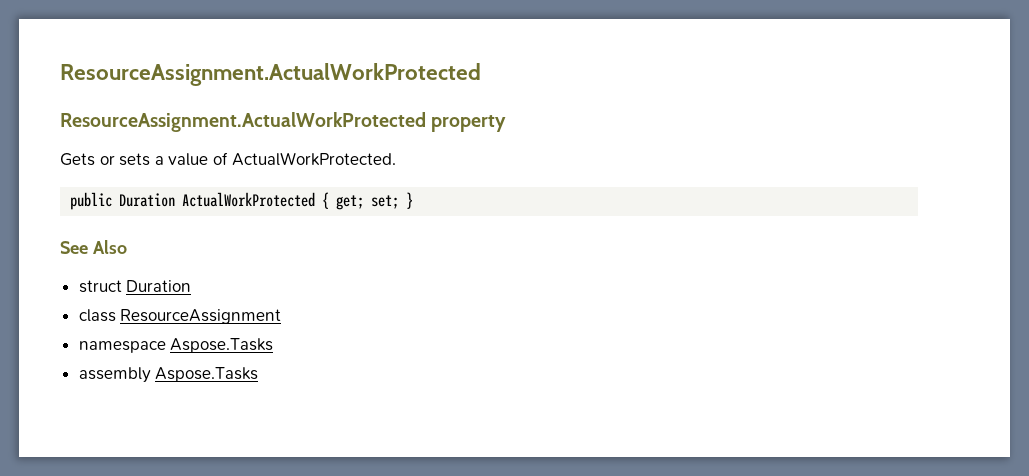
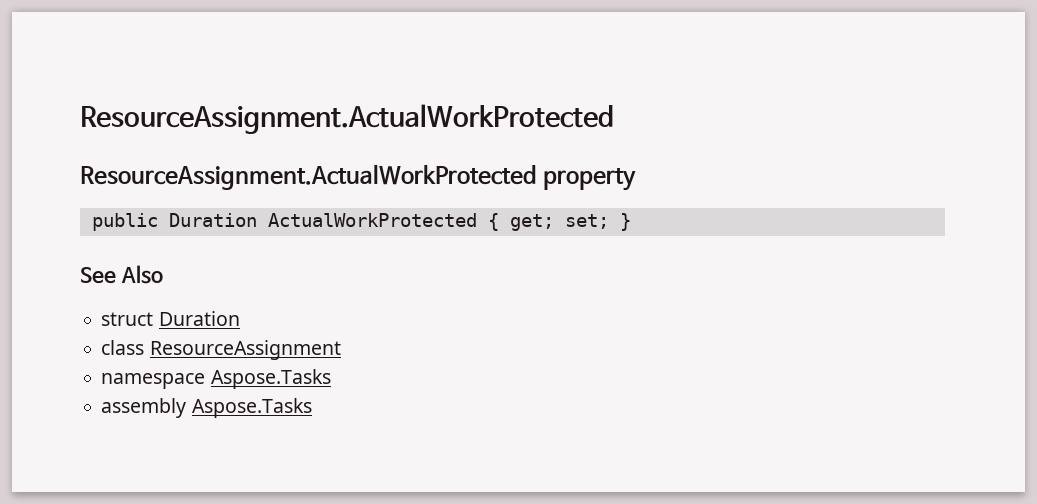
[60,152,396,166] // Gets or sets a value of ActualWorkProtected. -> (637, 179) none

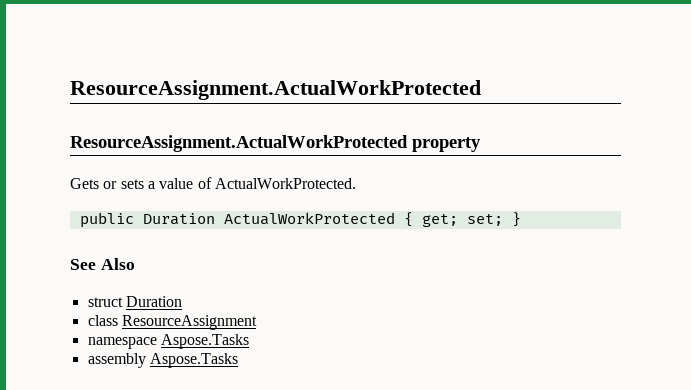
(637, 179) none -> [70,177,356,189] // Gets or sets a value of ActualWorkProtected.

